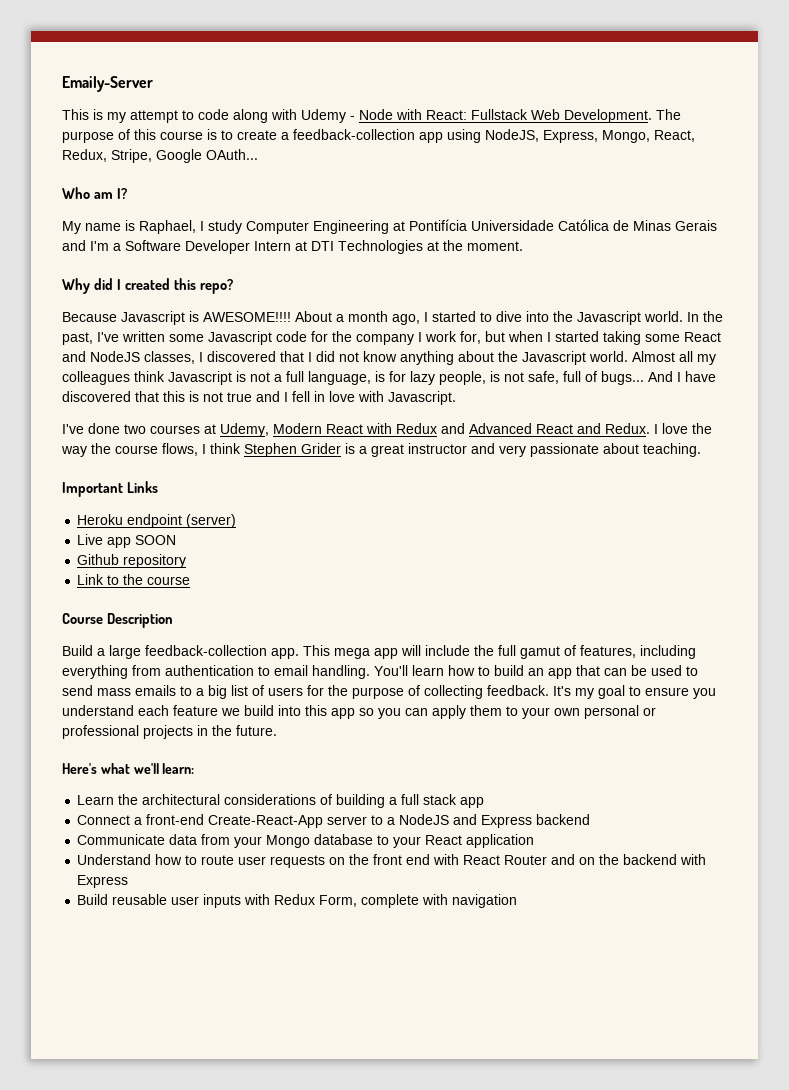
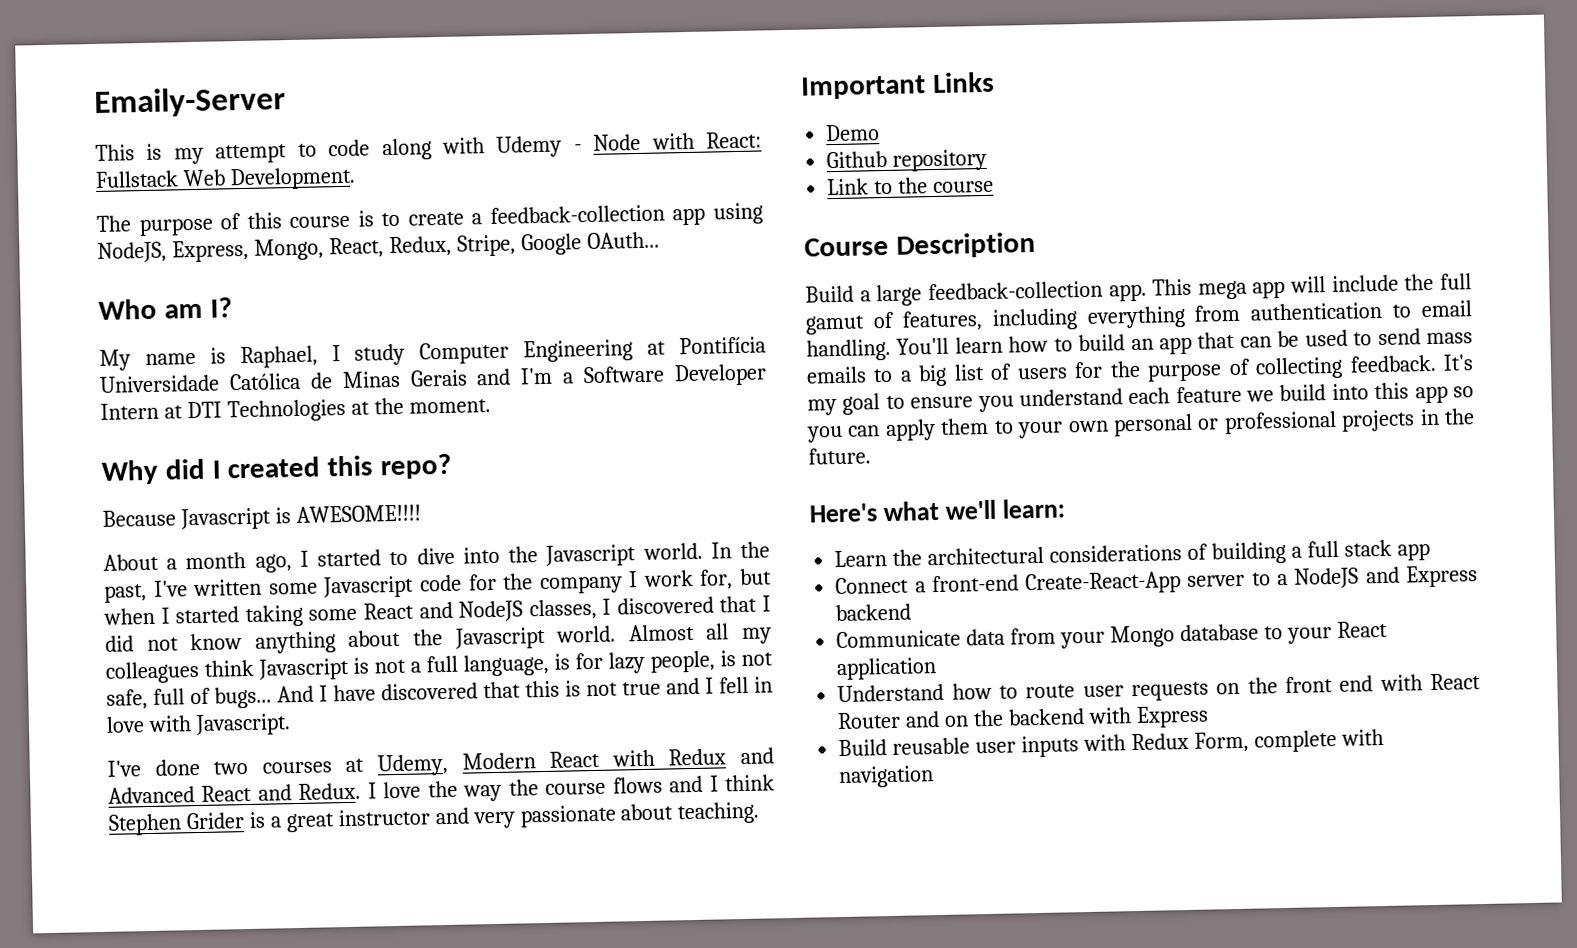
(652, 116) none -> (356, 178) //
(291, 317) none -> (421, 513) //
[162,443,198,456] flows, -> [612,775,704,794] flows and
[77,514,237,528] [77,534,177,548] Heroku endpoint (server) // Live app SOON -> [825,124,881,142] Demo

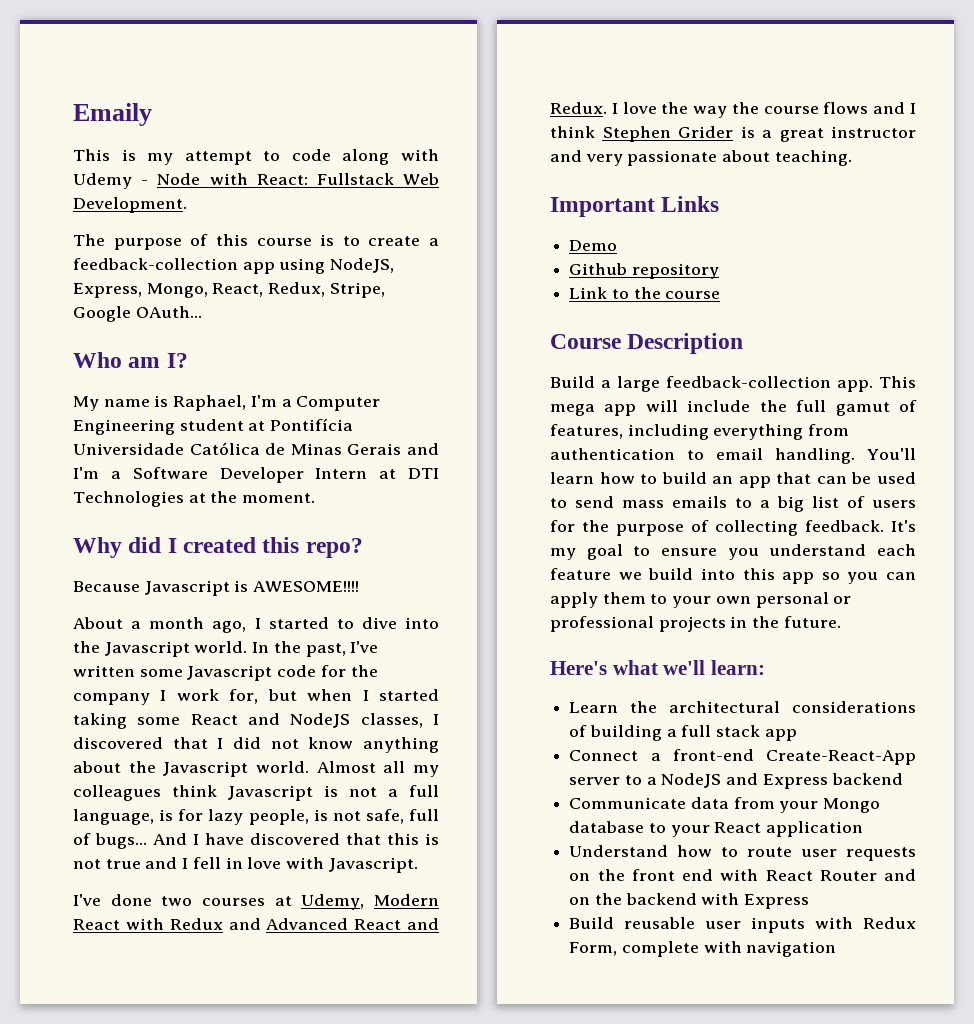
[94,86,286,118] Emaily-Server -> [73,103,152,126] Emaily
[331,343,406,366] I study -> [250,395,292,407] I'm a
(634, 351) none -> [179,419,244,431] student

